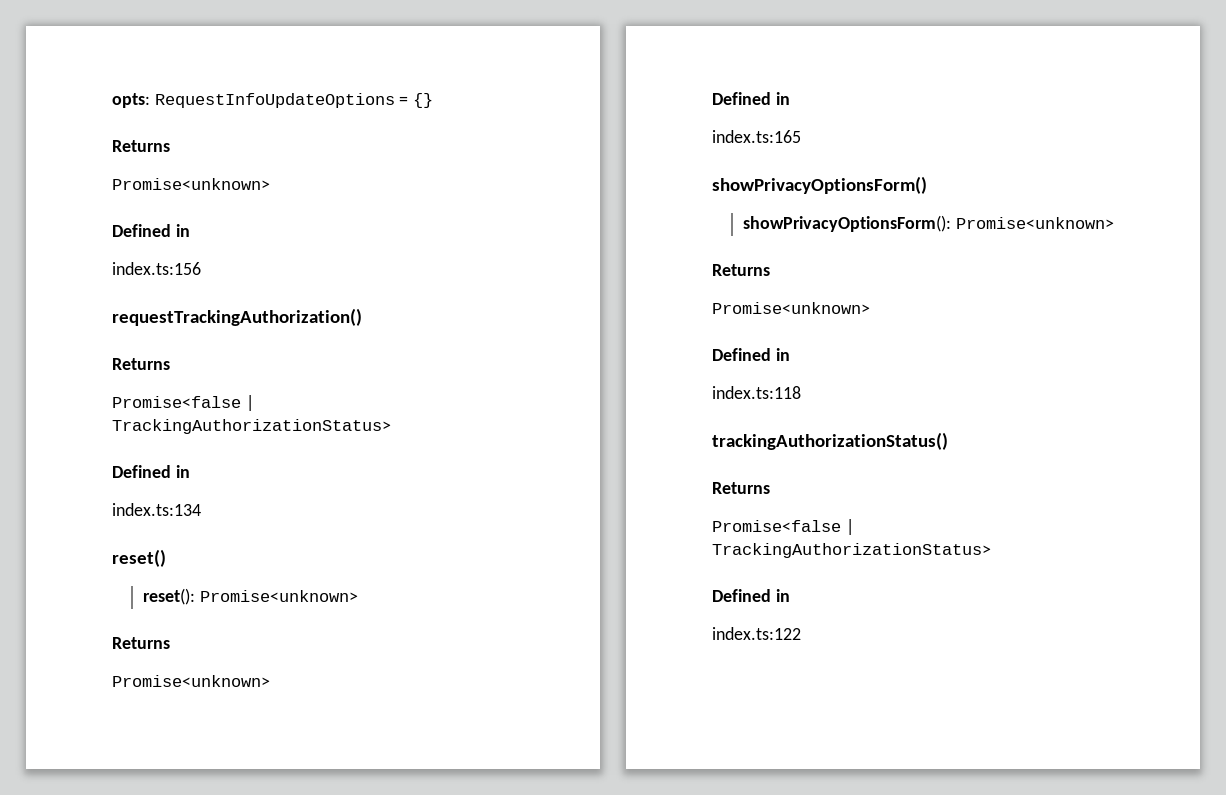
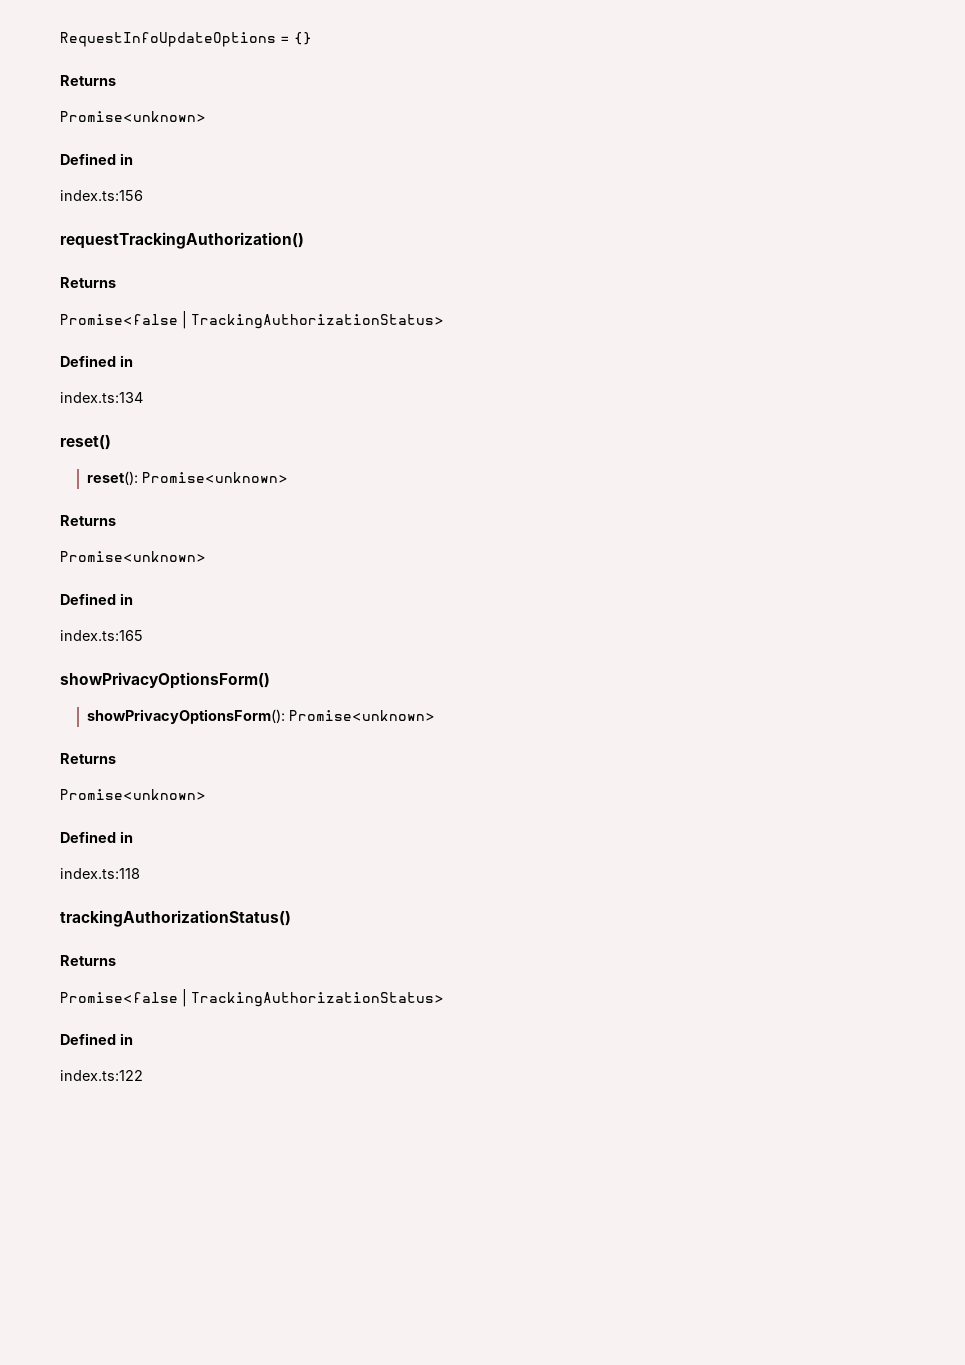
[112,93,150,108] opts: -> (60, 39) none

